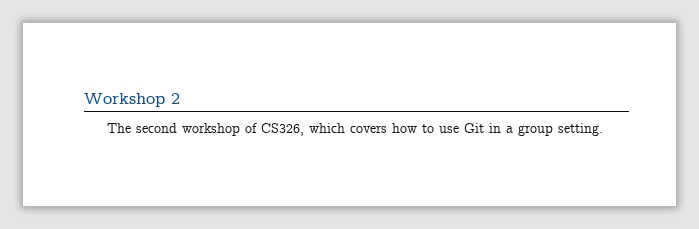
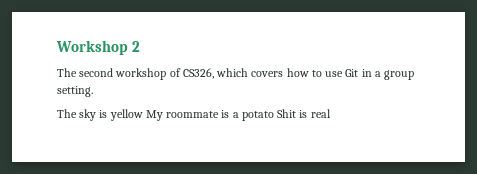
(603, 129) none -> [57,109,331,121] // The sky is yellow My roommate is a potato Shit is real

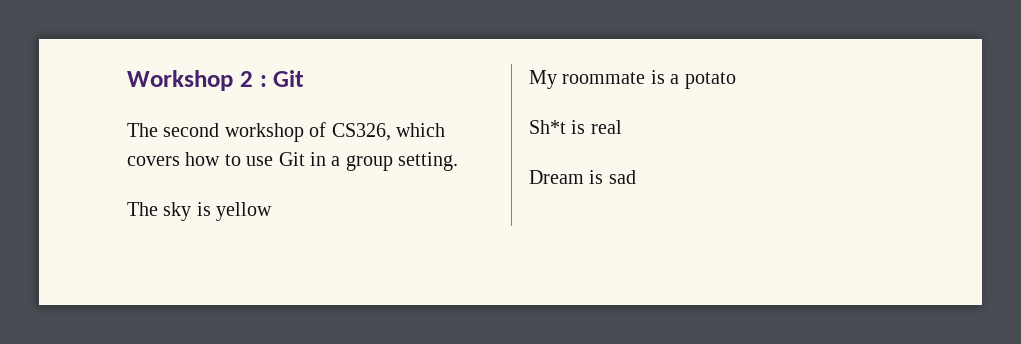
(141, 46) none -> [259,70,305,87] : Git
(143, 115) none -> (273, 211) //
[277,109,297,118] Shit -> [529,120,566,134] // Sh*t
(331, 113) none -> [529,170,636,184] // Dream is sad

